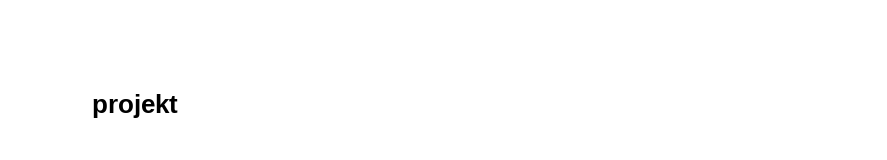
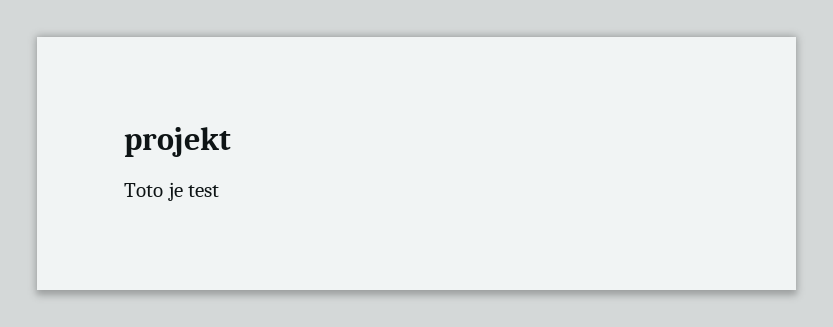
(178, 106) none -> [124,182,220,201] // Toto je test

